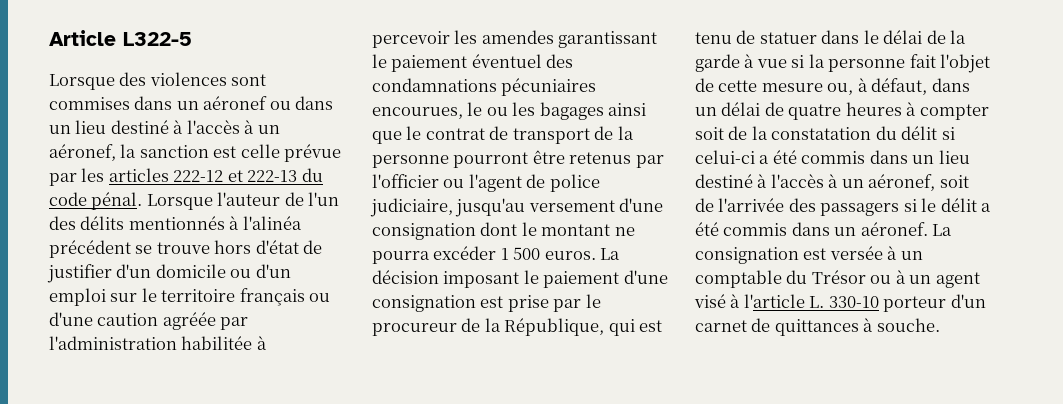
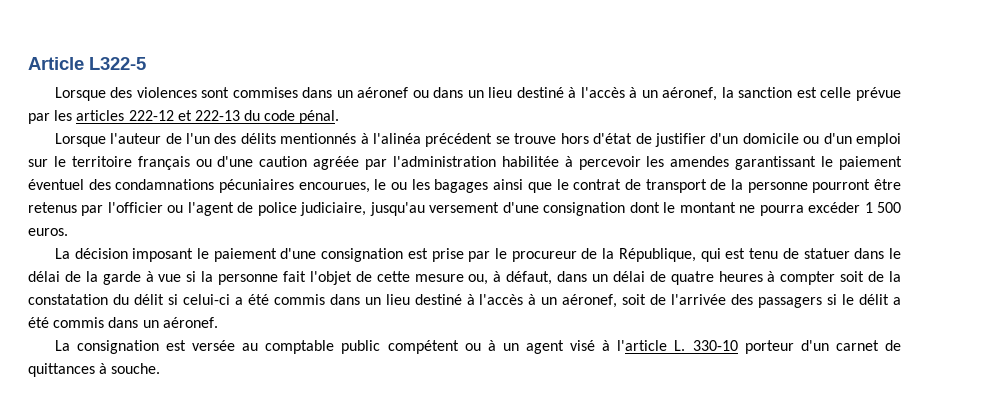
(143, 201) none -> (340, 117) //
(596, 255) none -> (68, 232) //
(928, 229) none -> (218, 322) //
[887,246,923,260] [695,270,866,288] à un comptable du Trésor -> [242,340,459,354] au comptable public compétent

